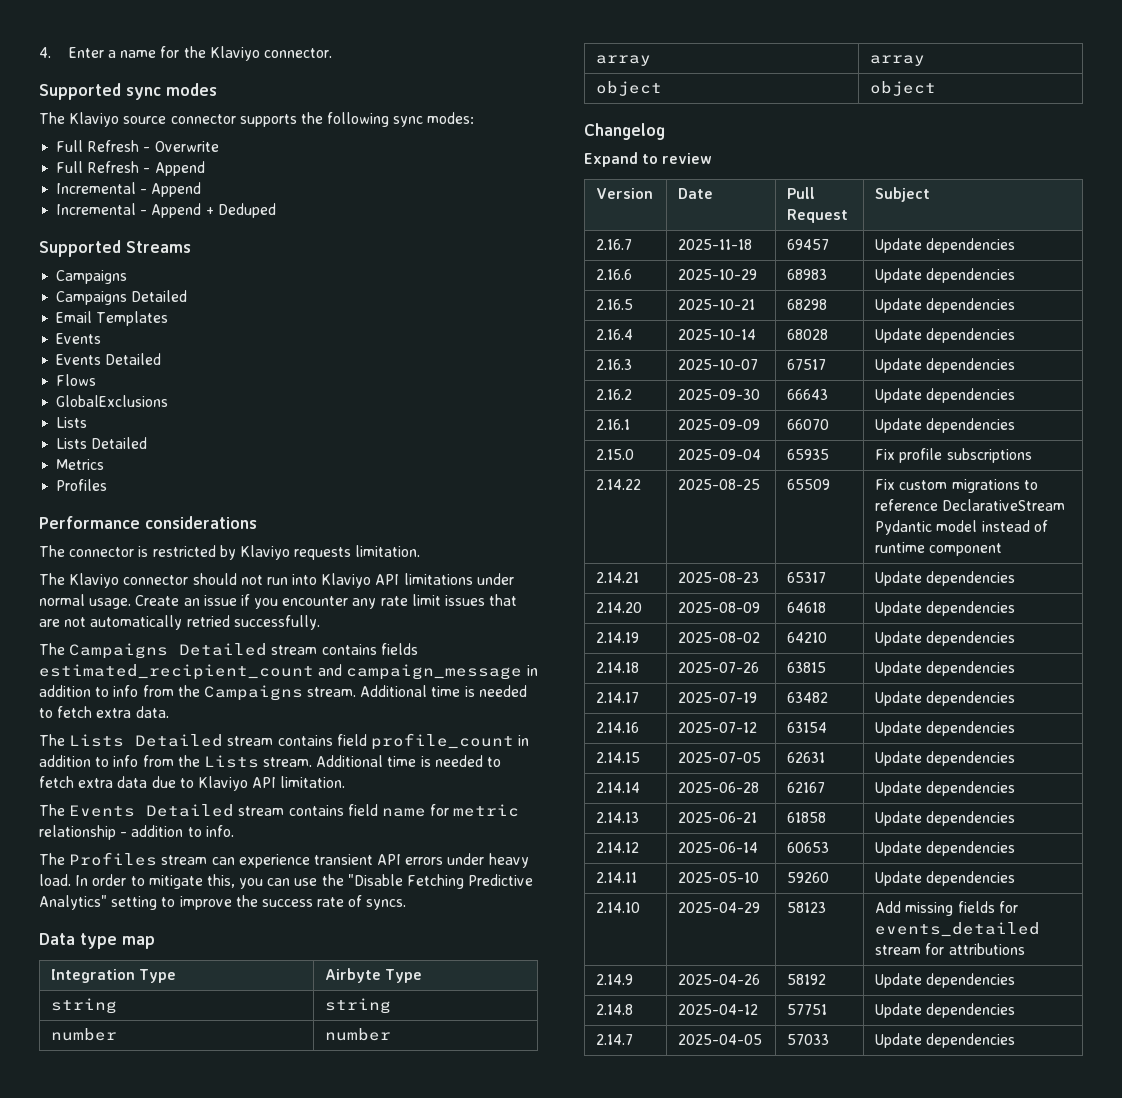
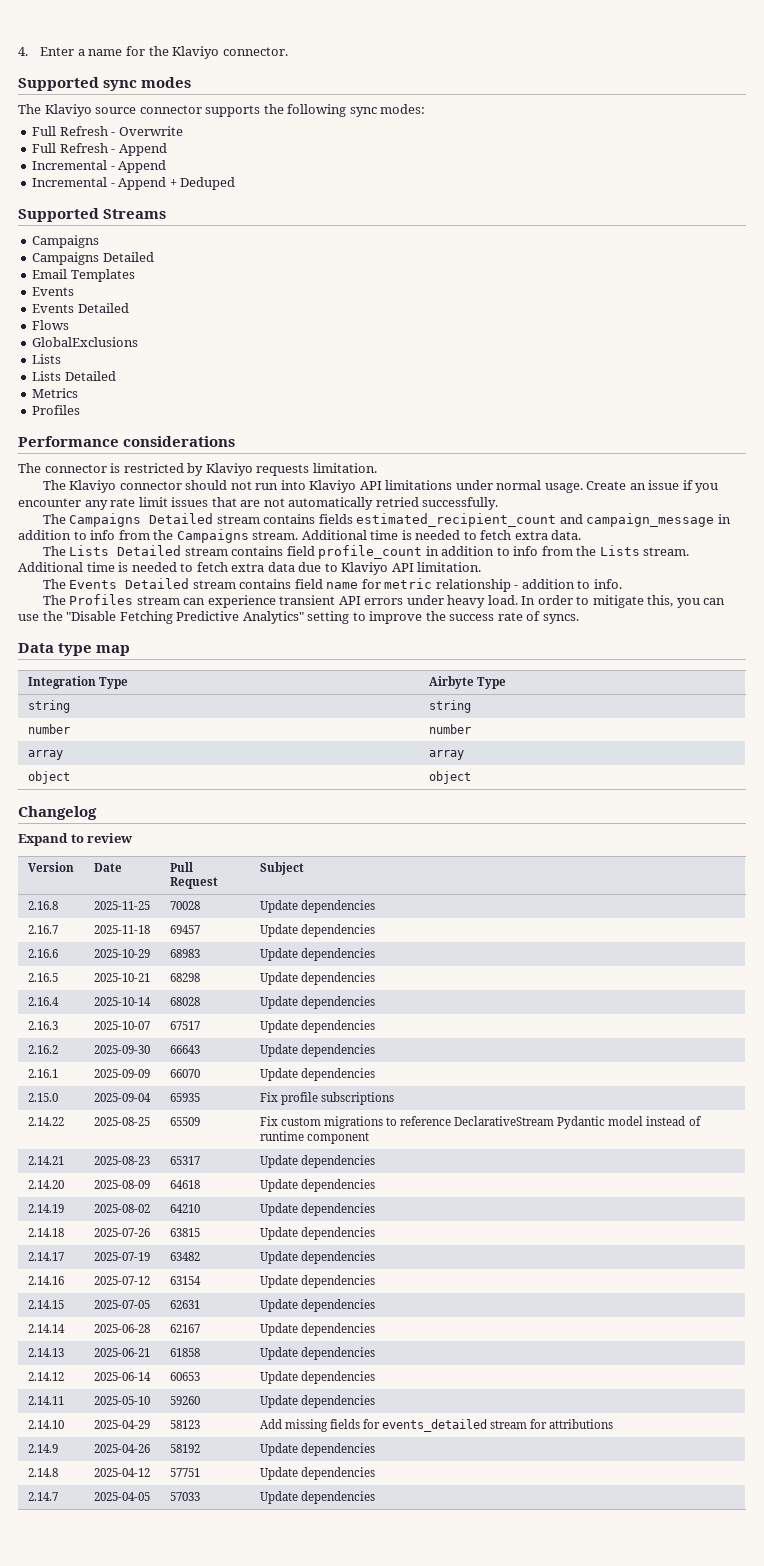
(931, 194) none -> [27,901,58,910] [93,901,150,910] [169,901,200,910] [259,900,375,913] // 2.16.8 | 2025-11-25 | 70028 | Update dependencies

